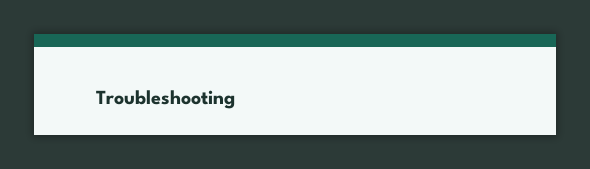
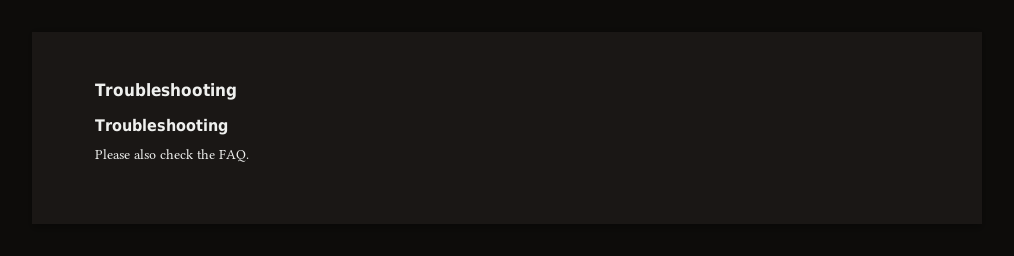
[96,90,235,109] Troubleshooting -> [95,83,237,100] [95,118,228,135] [95,149,249,162] Troubleshooting // Troubleshooting // Please also check the FAQ.

